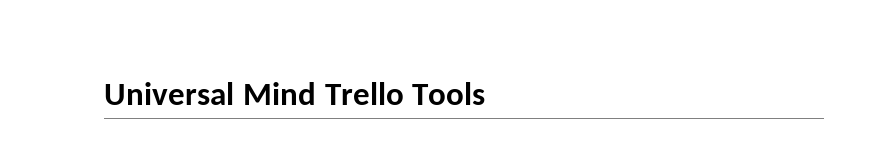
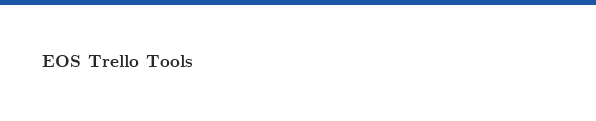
[104,82,316,105] Universal Mind -> [42,55,81,67] EOS

